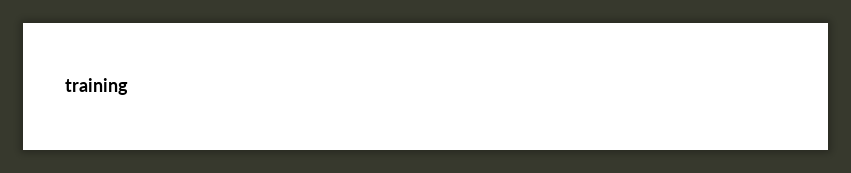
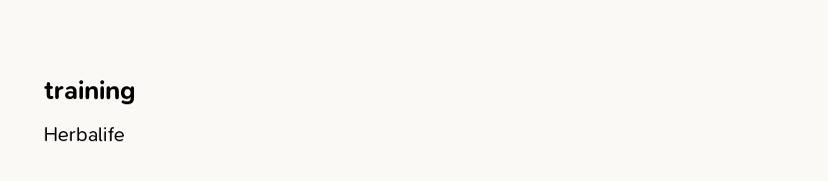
(128, 86) none -> [43,126,125,143] // Herbalife

